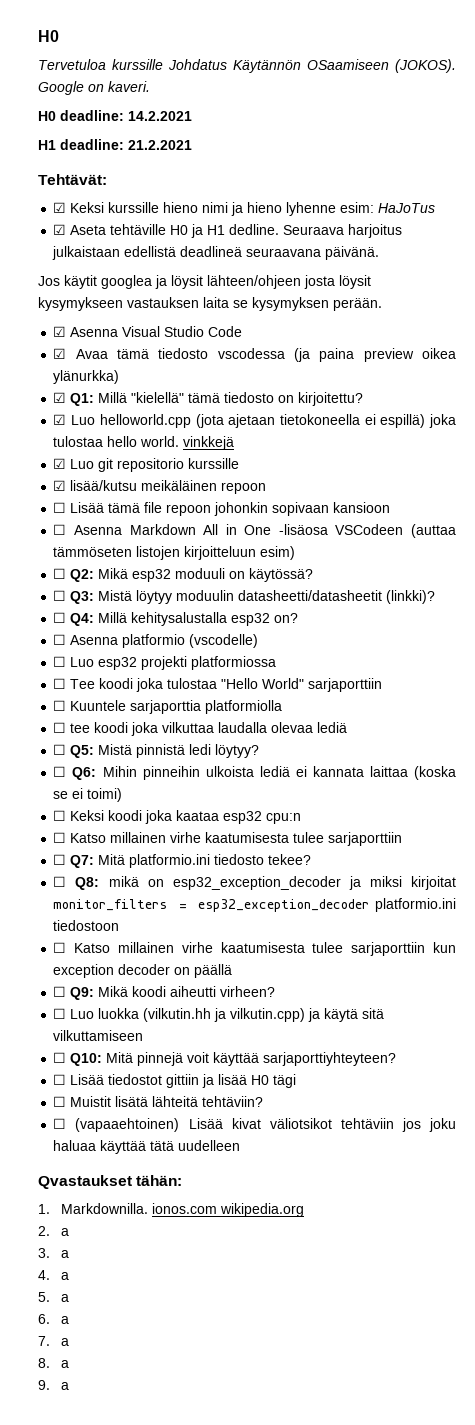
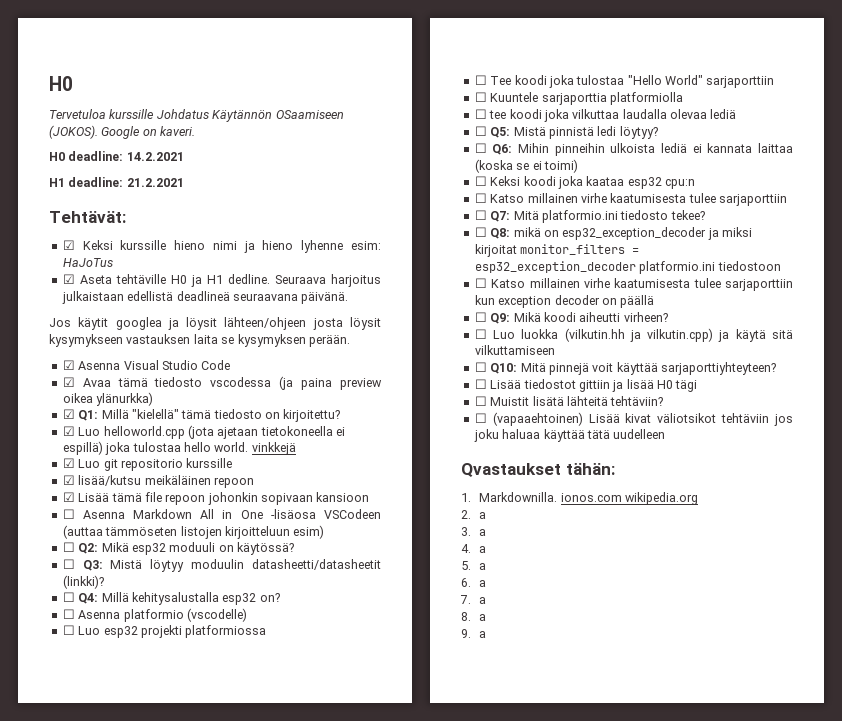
[53,502,67,513] ☐ -> [62,492,75,502] ☑

